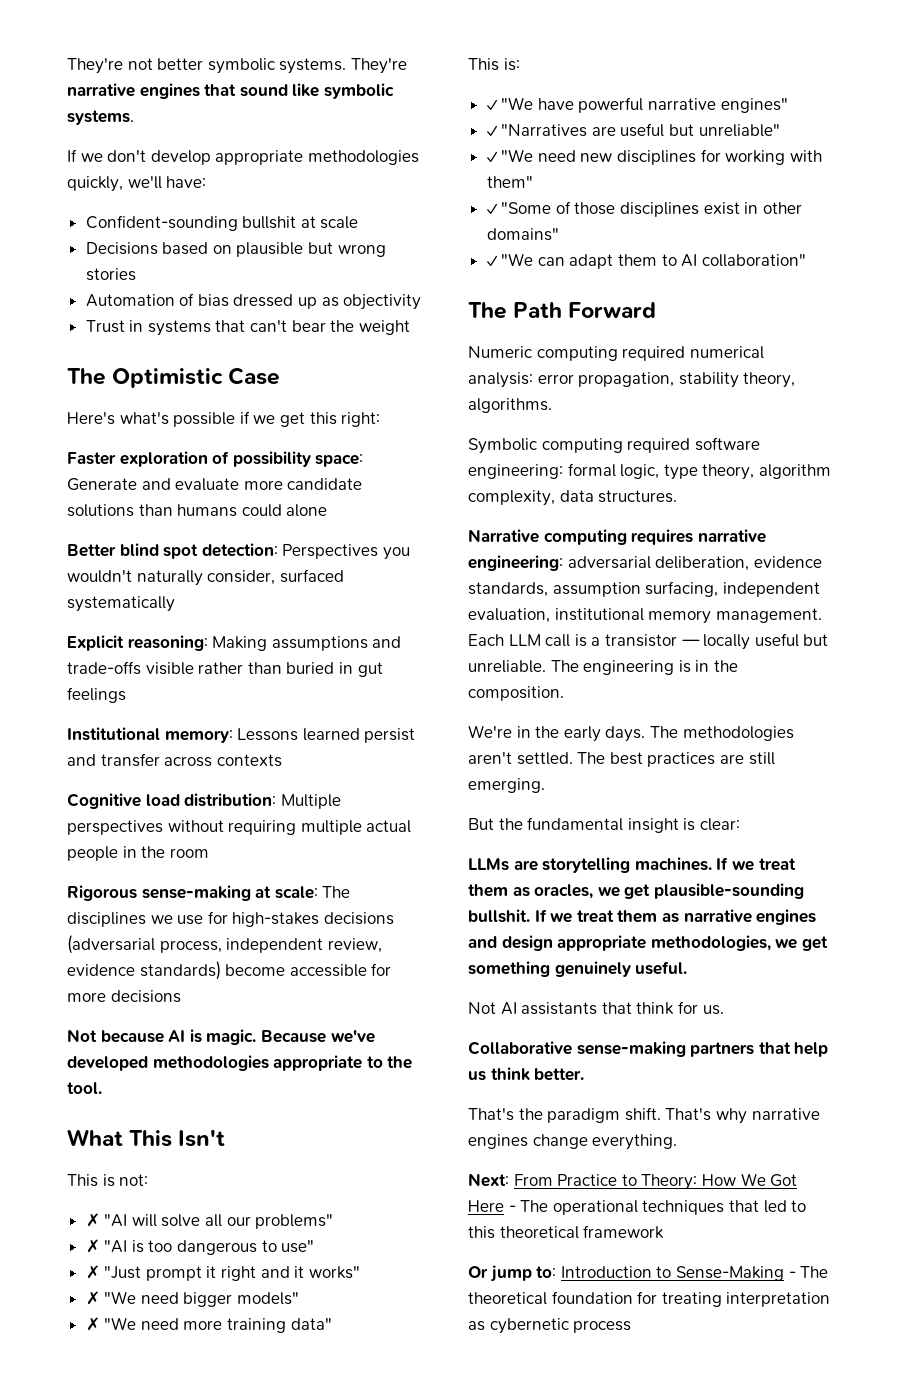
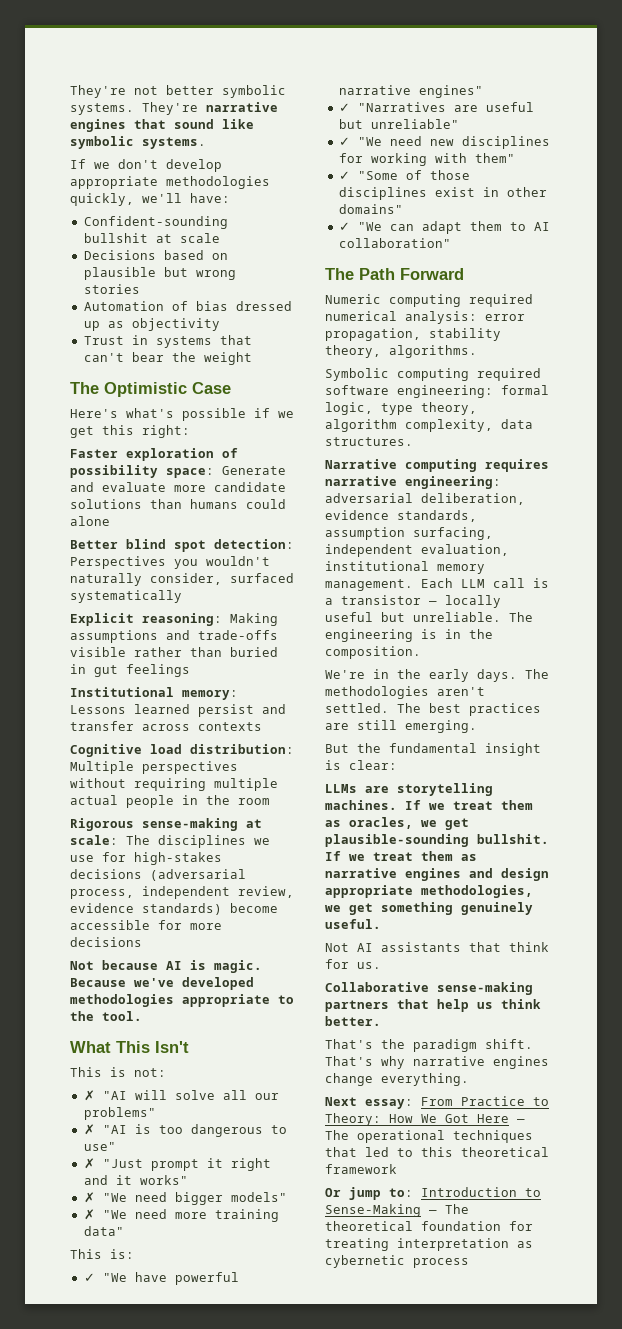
[468,1173,509,1187] Next: -> [325,1097,413,1109] Next essay:
[508,1205,516,1212] - -> [517,1119,525,1123] —
[788,1271,796,1278] - -> [429,1210,437,1214] —

